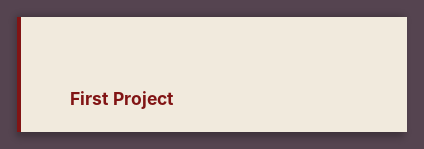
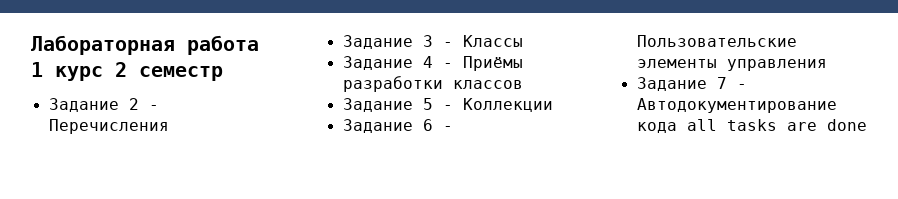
[70,91,174,109] First Project -> [31,35,259,55] [31,62,223,81] [48,98,159,112] [48,119,169,134] [342,35,523,49] [342,56,523,71] [342,76,523,92] [342,98,553,112] [342,119,453,133] [636,35,797,47] [636,59,827,71] [636,77,747,91] [636,98,837,113] [636,119,867,133] Лабораторная работа 1 курс 2 семестр // Задание 2 - Перечисления // Задание 3 - Классы // Задание 4 - Приёмы разработки классов // Задание 5 - Коллекции // Задание 6 - Пользовательские элементы управления // Задание 7 - Автодокументирование кода all tasks are done

